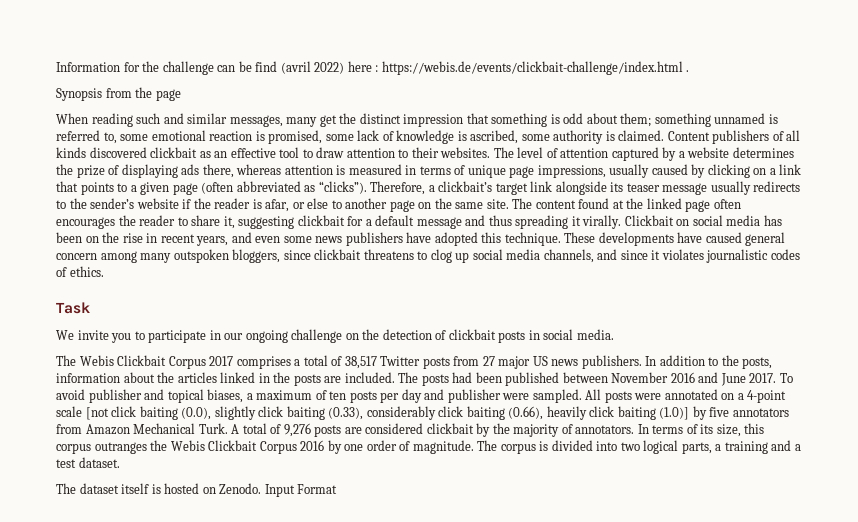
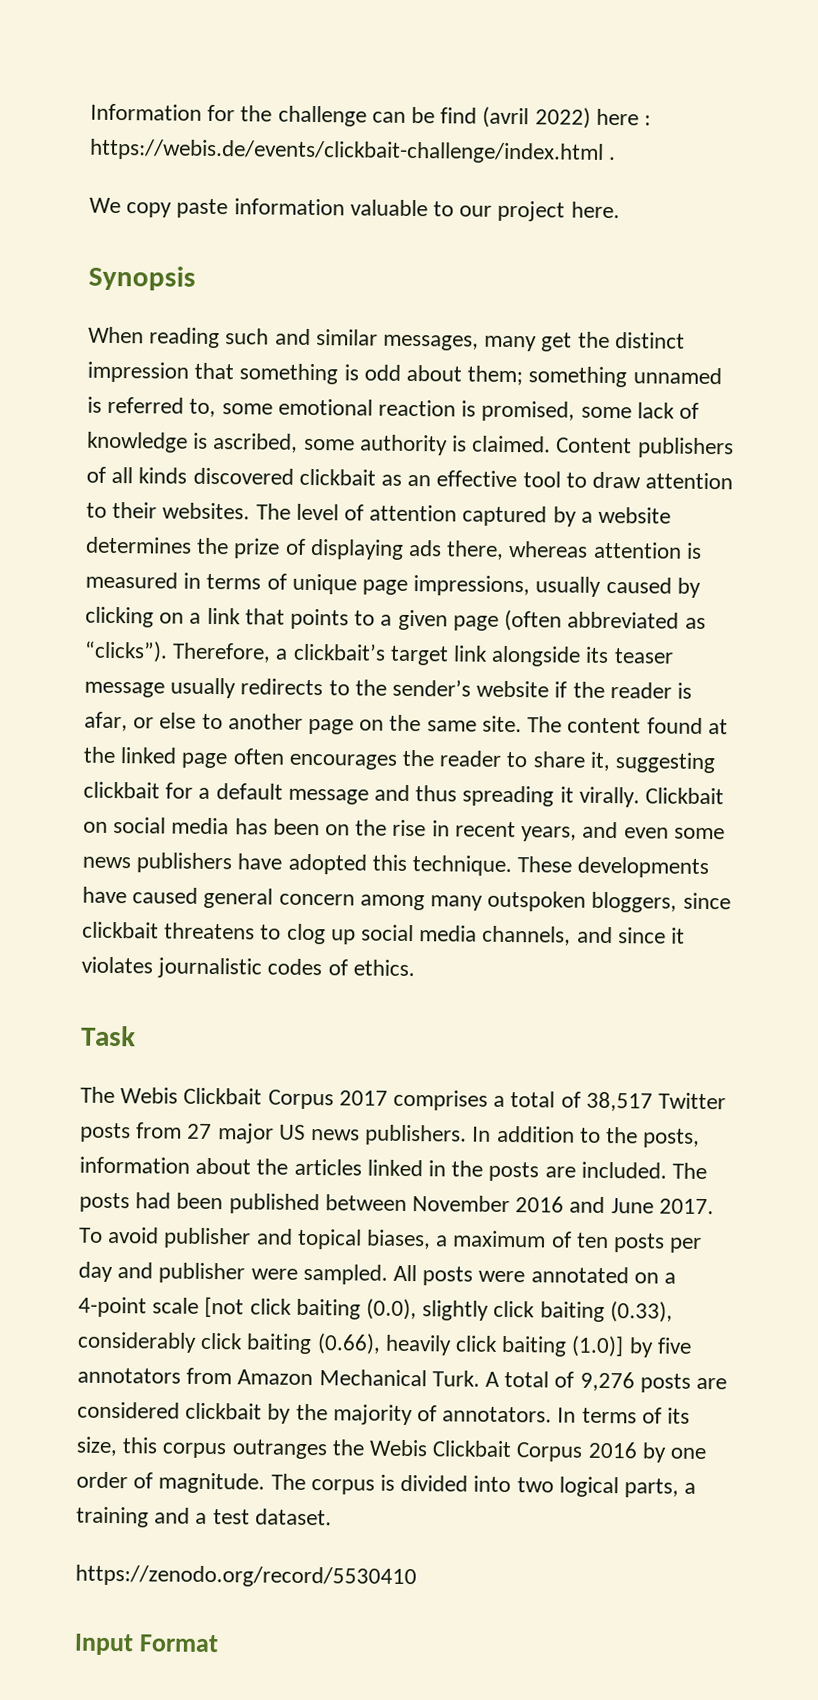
[56,87,181,101] Synopsis from the page -> [89,197,620,222] [88,265,196,291] We copy paste information valuable to our project here. // Synopsis
[56,329,614,343] // We invite you to participate in our ongoing challenge on the detection of clickbait posts in social media. -> (136, 1036) none
[56,483,262,494] The dataset itself is hosted on Zenodo. -> [75,1564,417,1589] https://zenodo.org/record/5530410 //

